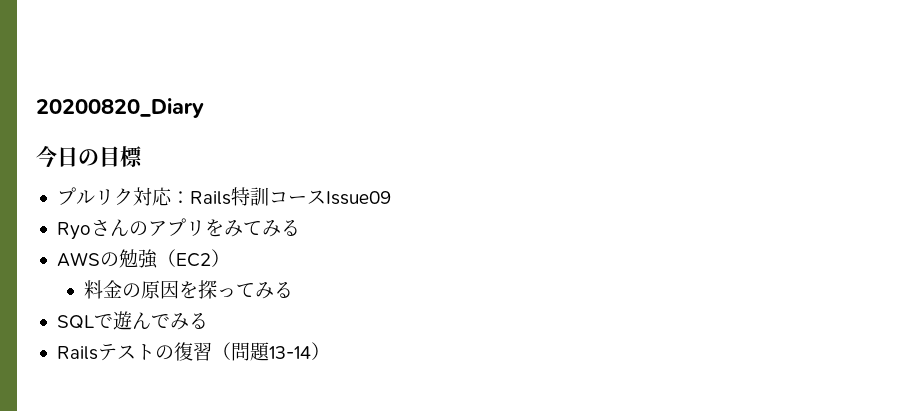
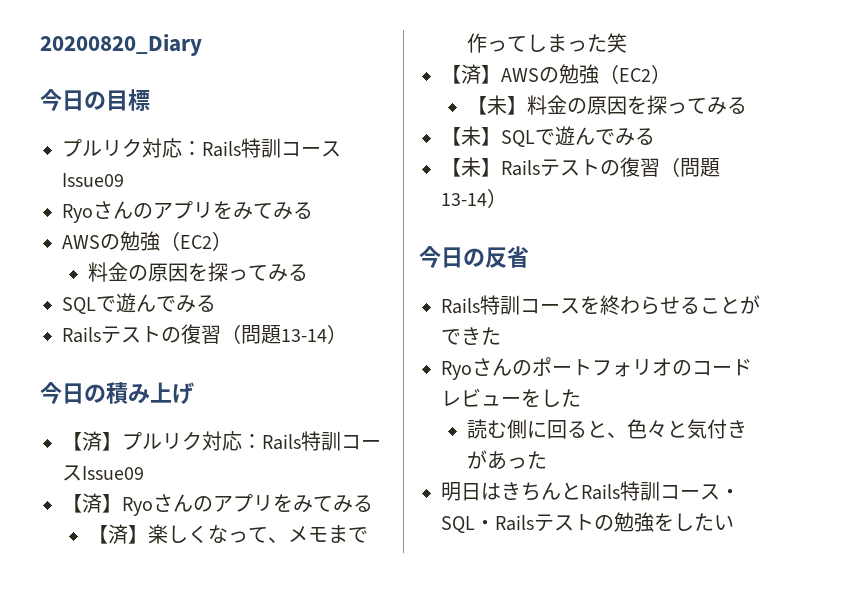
(330, 351) none -> [40,382,194,404] [62,431,381,451] [62,465,144,481] [62,493,373,516] [88,524,369,544] [467,33,628,53] [441,64,671,84] [467,95,748,115] [441,126,655,147] [441,157,720,177] [441,188,507,208] [419,246,529,268] [441,295,760,315] [441,327,501,345] [441,357,752,380] [441,388,581,407] [467,419,748,439] [467,450,548,470] [441,481,740,501] [441,512,734,533] // 今日の積み上げ // 【済】プルリク対応：Rails特訓コースIssue09 // 【済】Ryoさんのアプリをみてみる // 【済】楽しくなって、メモまで作ってしまった笑 // 【済】AWSの勉強（EC2） // 【未】料金の原因を探ってみる // 【未】SQLで遊んでみる // 【未】Railsテストの復習（問題13-14） // 今日の反省 // Rails特訓コースを終わらせることができた // Ryoさんのポートフォリオのコードレビューをした // 読む側に回ると、色々と気付きがあった // 明日はきちんとRails特訓コース・SQL・Railsテストの勉強をしたい

